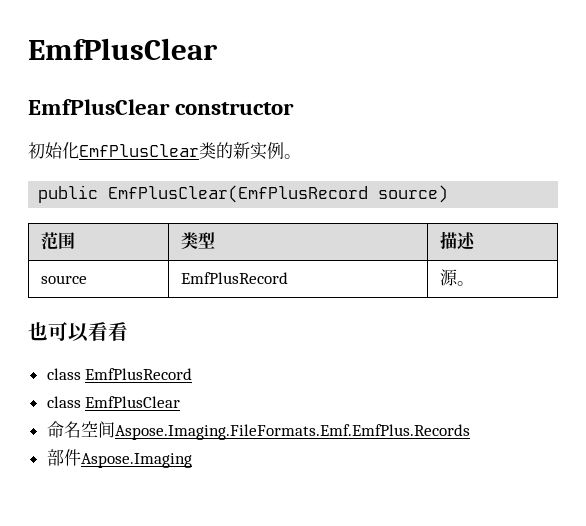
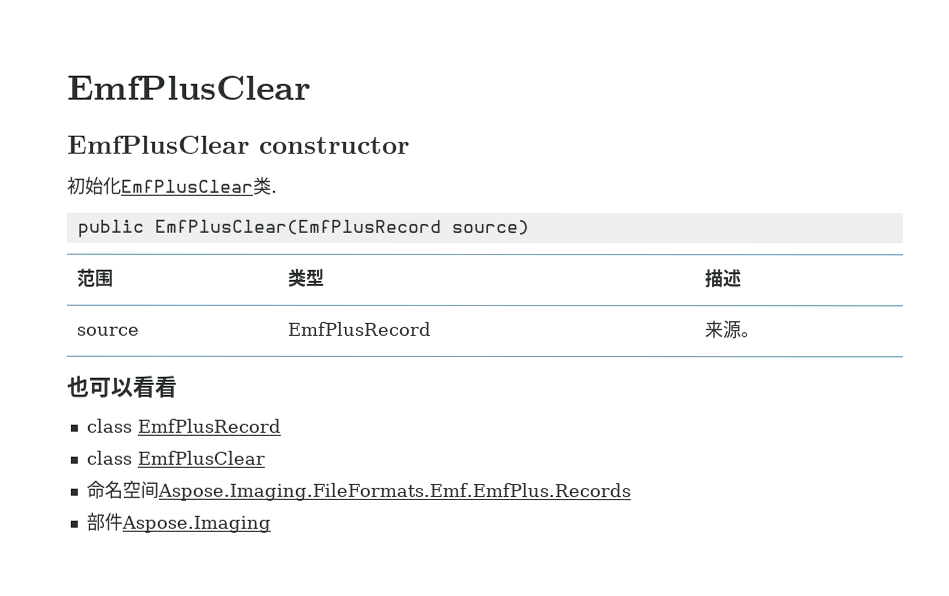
[216,142,301,160] 的新实例。 -> [271,190,278,193] .
(288, 278) none -> [704,320,724,339] 来

